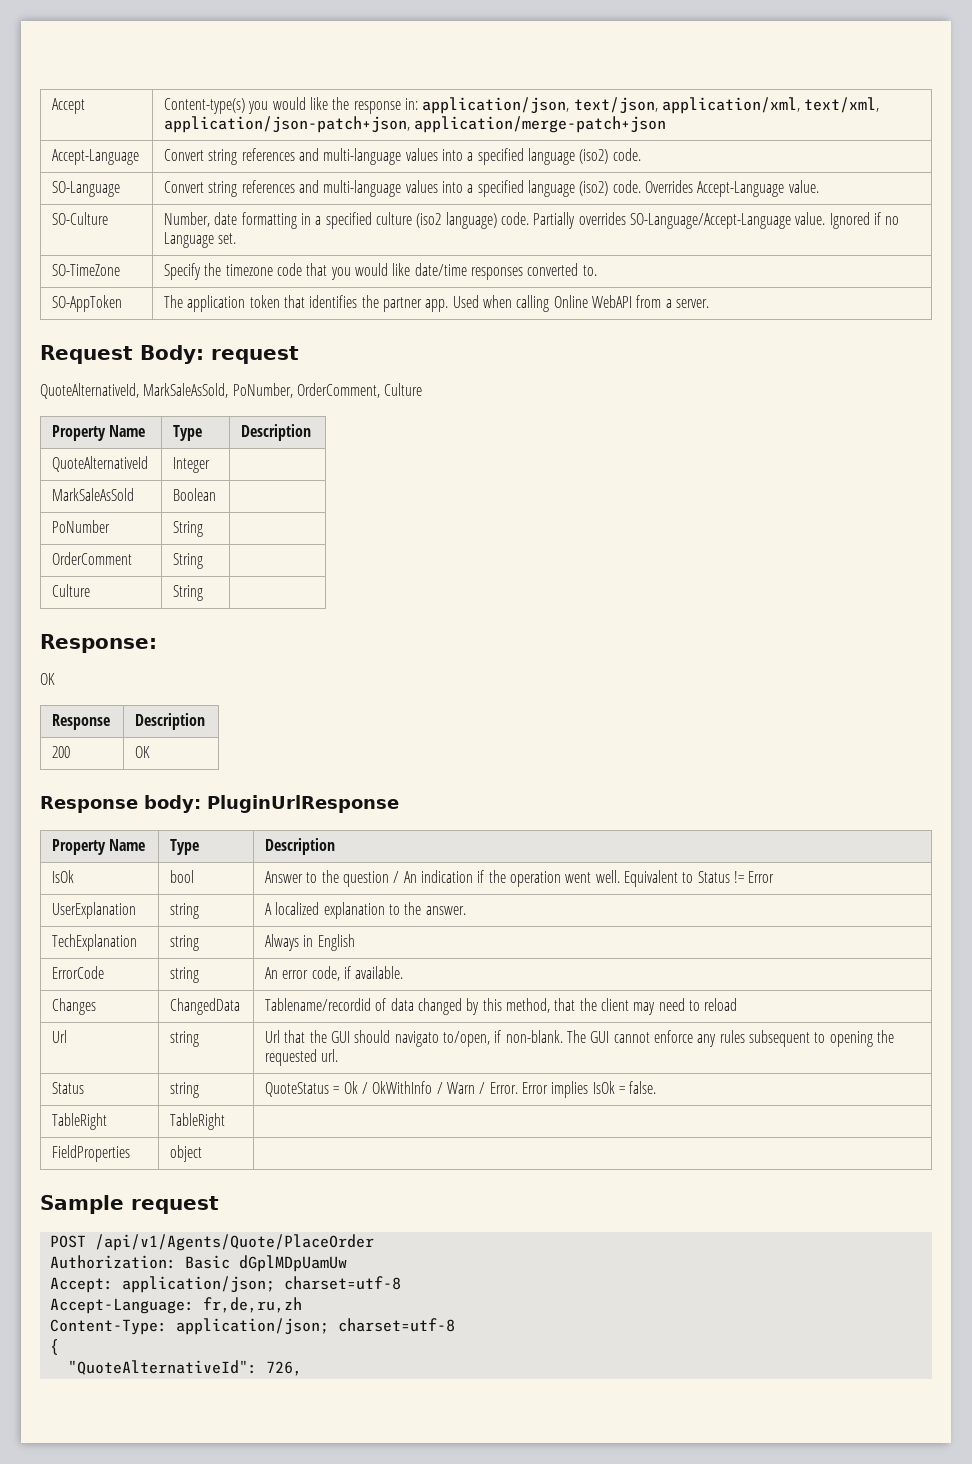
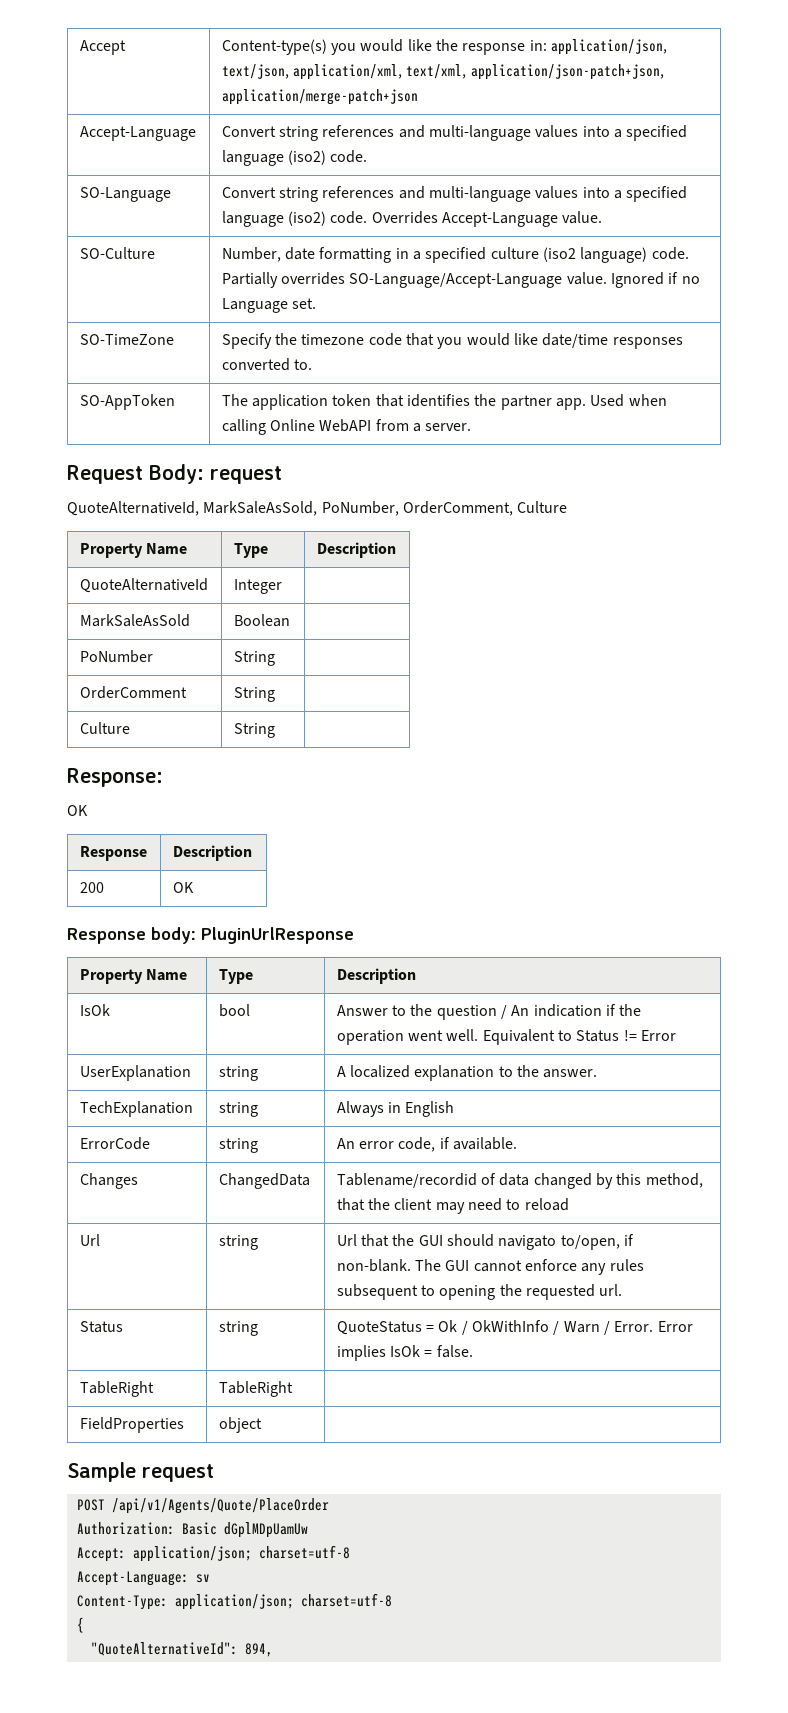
[202,1297,302,1313] fr,de,ru,zh -> [195,1574,210,1583] sv
[265,1361,302,1376] 726, -> [244,1643,273,1657] 894,

